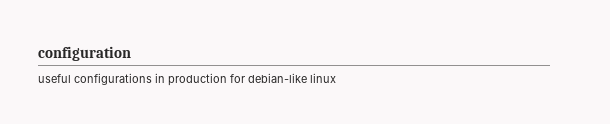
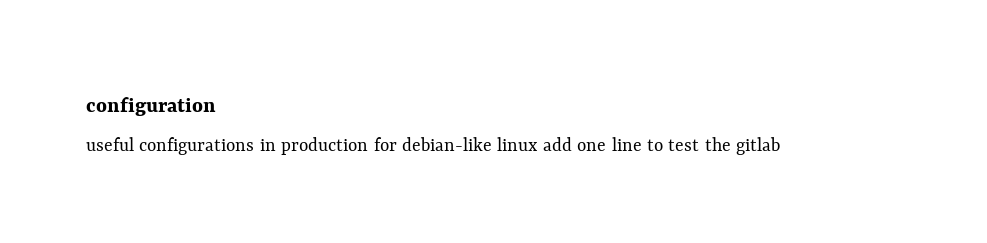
(336, 78) none -> [542,137,781,155] add one line to test the gitlab

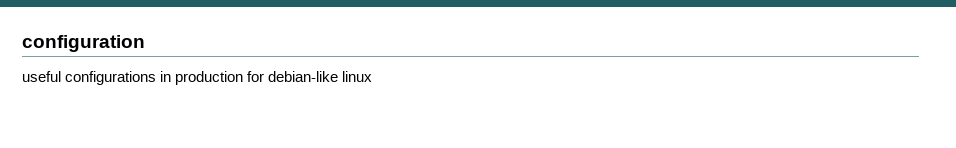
[542,137,781,155] add one line to test the gitlab -> (373, 76) none

